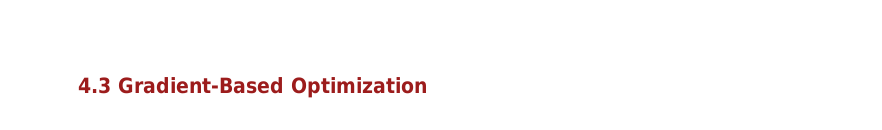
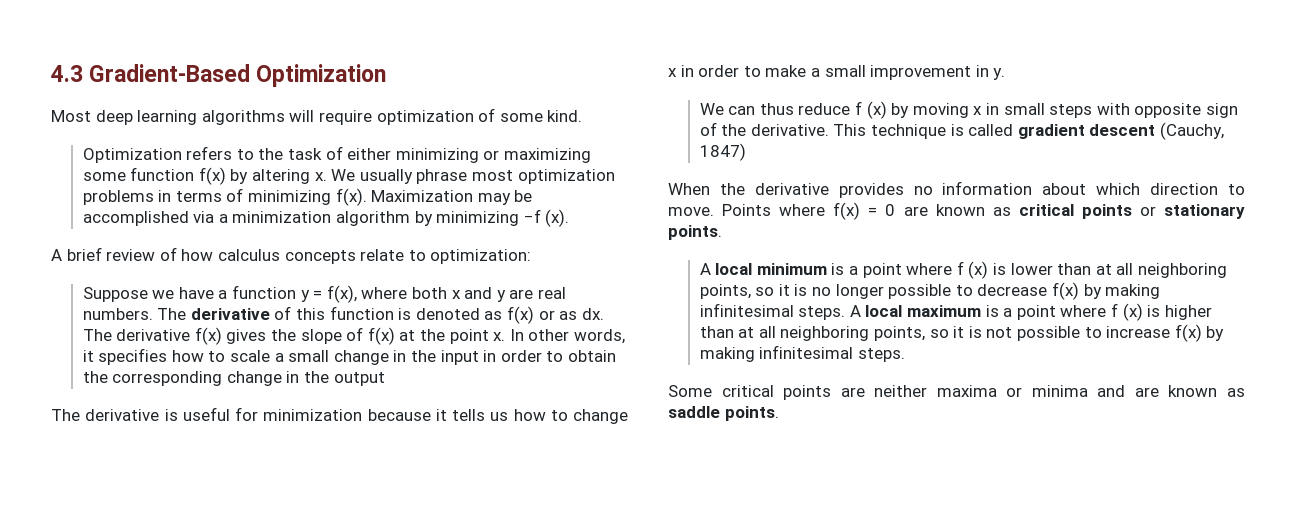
(427, 87) none -> [51,108,583,125] [82,146,591,163] [82,167,615,185] [82,188,533,206] [82,209,570,227] [51,247,532,264] [82,285,566,303] [82,306,604,324] [82,327,625,345] [82,348,616,365] [82,371,385,386] [51,407,628,424] [668,65,1006,80] [699,101,1238,119] [699,122,1224,140] [699,143,746,161] [668,181,1245,198] [668,202,1245,220] [668,225,722,240] [699,261,1227,279] [699,282,1161,300] [699,303,1212,321] [699,324,1225,342] [699,345,905,362] [668,385,1245,400] [668,406,779,421] // Most deep learning algorithms will require optimization of some kind. // Optimization refers to the task of either minimizing or maximizing some function f(x) by altering x. We usually phrase most optimization problems in terms of minimizing f(x). Maximization may be accomplished via a minimization algorithm by minimizing −f (x). // A brief review of how calculus concepts relate to optimization: // Suppose we have a function y = f(x), where both x and y are real numbers. The derivative of this function is denoted as f(x) or as dx. The derivative f(x) gives the slope of f(x) at the point x. In other words, it specifies how to scale a small change in the input in order to obtain the corresponding change in the output // The derivative is useful for minimization because it tells us how to change x in order to make a small improvement in y. // We can thus reduce f (x) by moving x in small steps with opposite sign of the derivative. This technique is called gradient descent (Cauchy, 1847) // When the derivative provides no information about which direction to move. Points where f(x) = 0 are known as critical points or stationary points. // A local minimum is a point where f (x) is lower than at all neighboring points, so it is no longer possible to decrease f(x) by making infinitesimal steps. A local maximum is a point where f (x) is higher than at all neighboring points, so it is not possible to increase f(x) by making infinitesimal steps. // Some critical points are neither maxima or minima and are known as saddle points.

